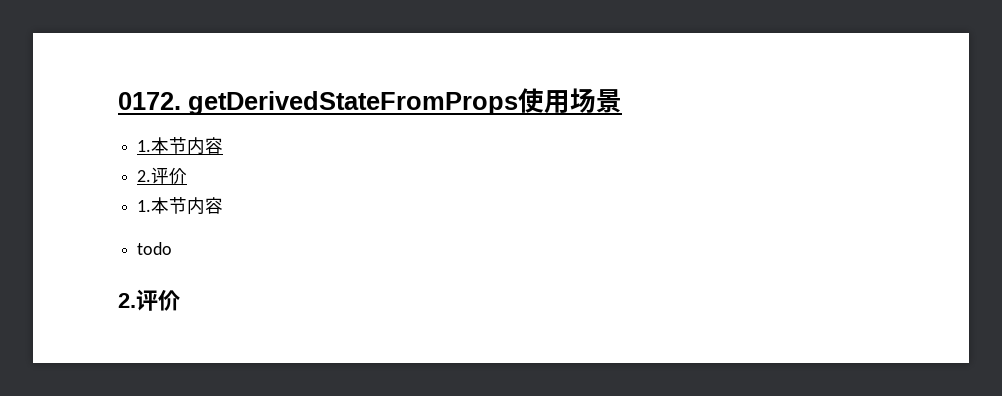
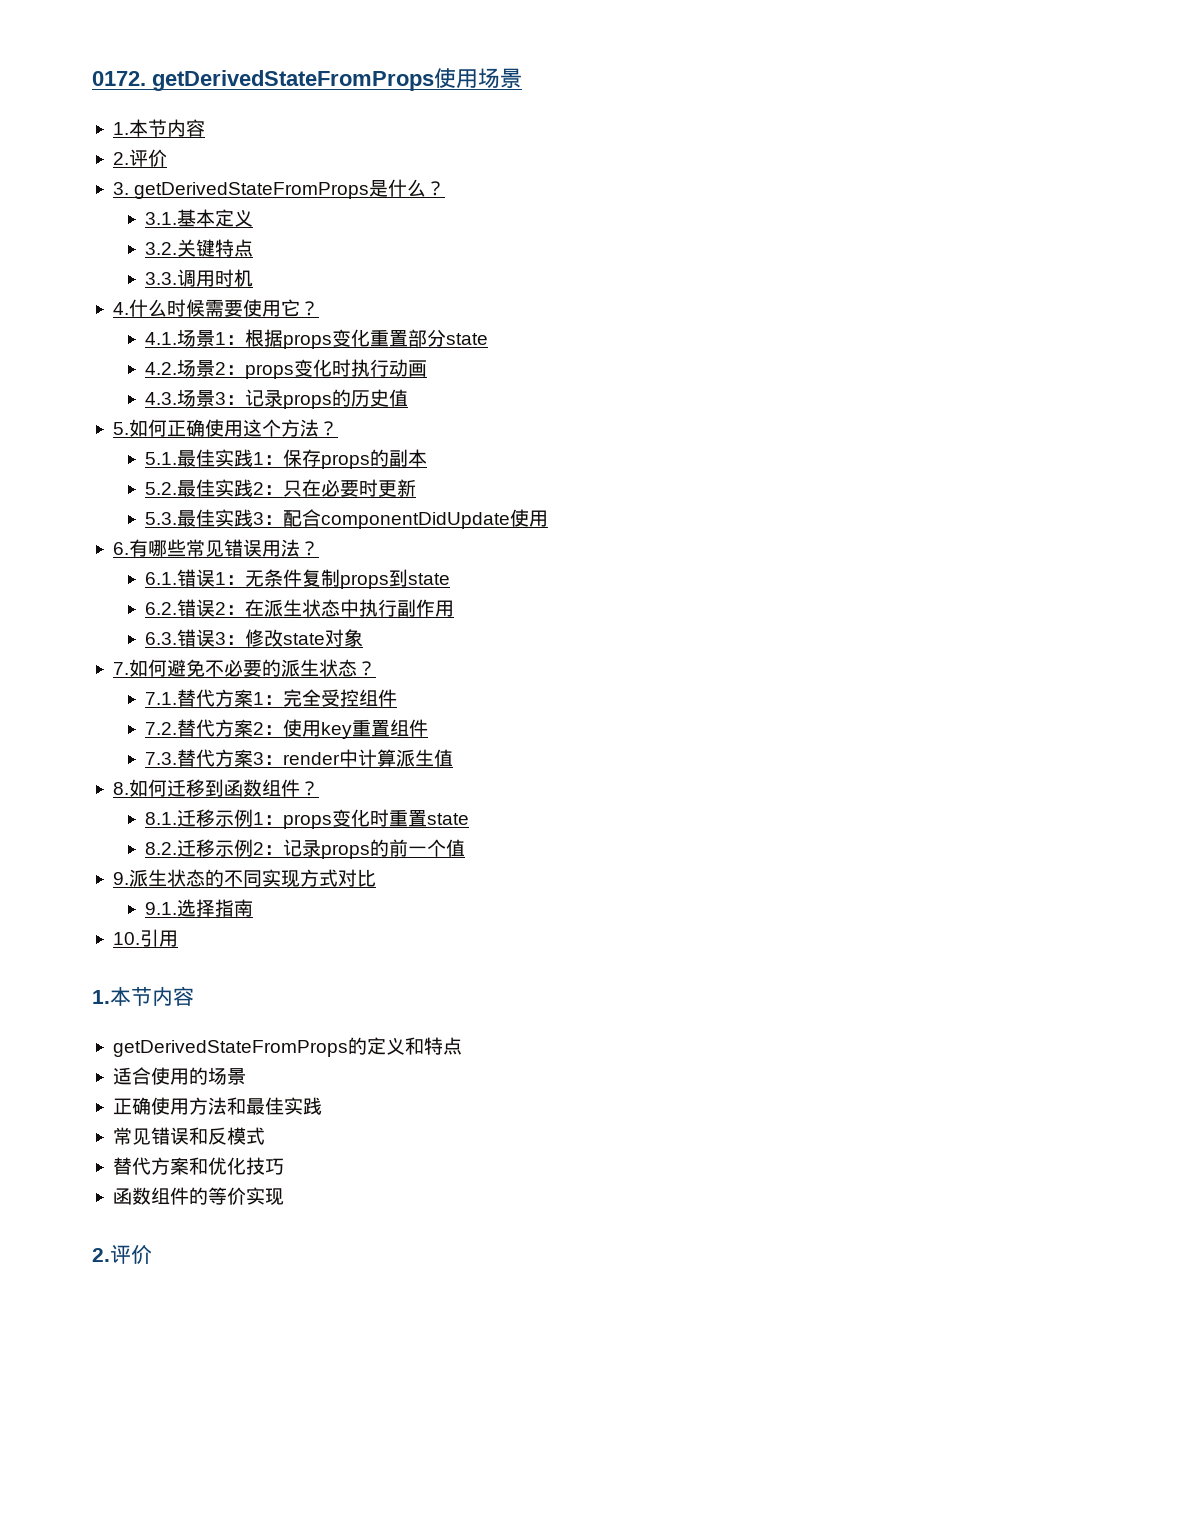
[137,197,224,215] [137,242,173,255] 1.本节内容 // todo -> [112,179,446,199] [144,209,253,227] [144,239,253,257] [144,269,253,287] [112,299,319,317] [144,329,488,349] [144,359,427,379] [144,389,408,409] [112,419,338,437] [144,449,427,469] [144,479,416,497] [144,509,548,529] [112,539,319,557] [144,569,450,589] [144,599,454,617] [144,629,363,647] [112,659,376,677] [144,689,397,707] [144,719,428,739] [144,749,453,767] [112,779,319,797] [144,809,469,829] [144,839,465,859] [112,869,376,887] [144,899,253,917] [112,929,178,947] [92,986,194,1006] [112,1037,462,1057] [112,1067,246,1085] [112,1097,322,1115] [112,1127,265,1145] [112,1157,284,1175] [112,1187,284,1205] 3. getDerivedStateFromProps是什么？ // 3.1.基本定义 // 3.2.关键特点 // 3.3.调用时机 // 4.什么时候需要使用它？ // 4.1.场景1：根据props变化重置部分state // 4.2.场景2：props变化时执行动画 // 4.3.场景3：记录props的历史值 // 5.如何正确使用这个方法？ // 5.1.最佳实践1：保存props的副本 // 5.2.最佳实践2：只在必要时更新 // 5.3.最佳实践3：配合componentDidUpdate使用 // 6.有哪些常见错误用法？ // 6.1.错误1：无条件复制props到state // 6.2.错误2：在派生状态中执行副作用 // 6.3.错误3：修改state对象 // 7.如何避免不必要的派生状态？ // 7.1.替代方案1：完全受控组件 // 7.2.替代方案2：使用key重置组件 // 7.3.替代方案3：render中计算派生值 // 8.如何迁移到函数组件？ // 8.1.迁移示例1：props变化时重置state // 8.2.迁移示例2：记录props的前一个值 // 9.派生状态的不同实现方式对比 // 9.1.选择指南 // 10.引用 // 1.本节内容 // getDerivedStateFromProps的定义和特点 // 适合使用的场景 // 正确使用方法和最佳实践 // 常见错误和反模式 // 替代方案和优化技巧 // 函数组件的等价实现

